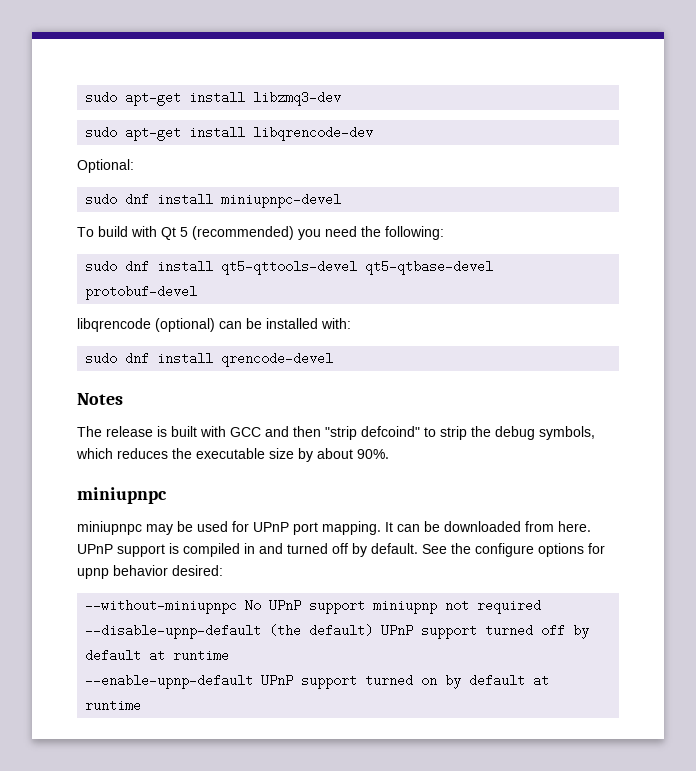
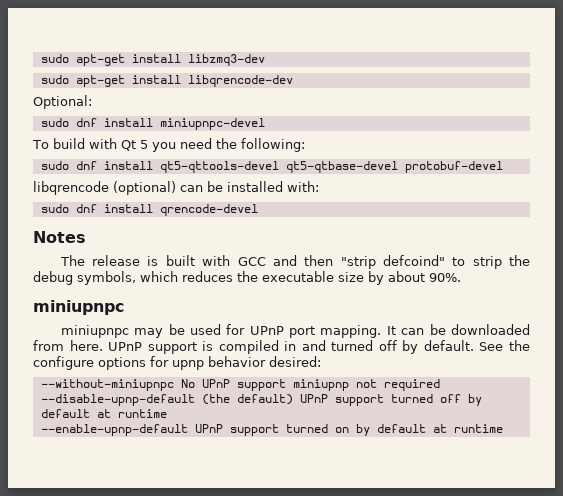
[192,226,294,240] (recommended) -> (148, 144) none

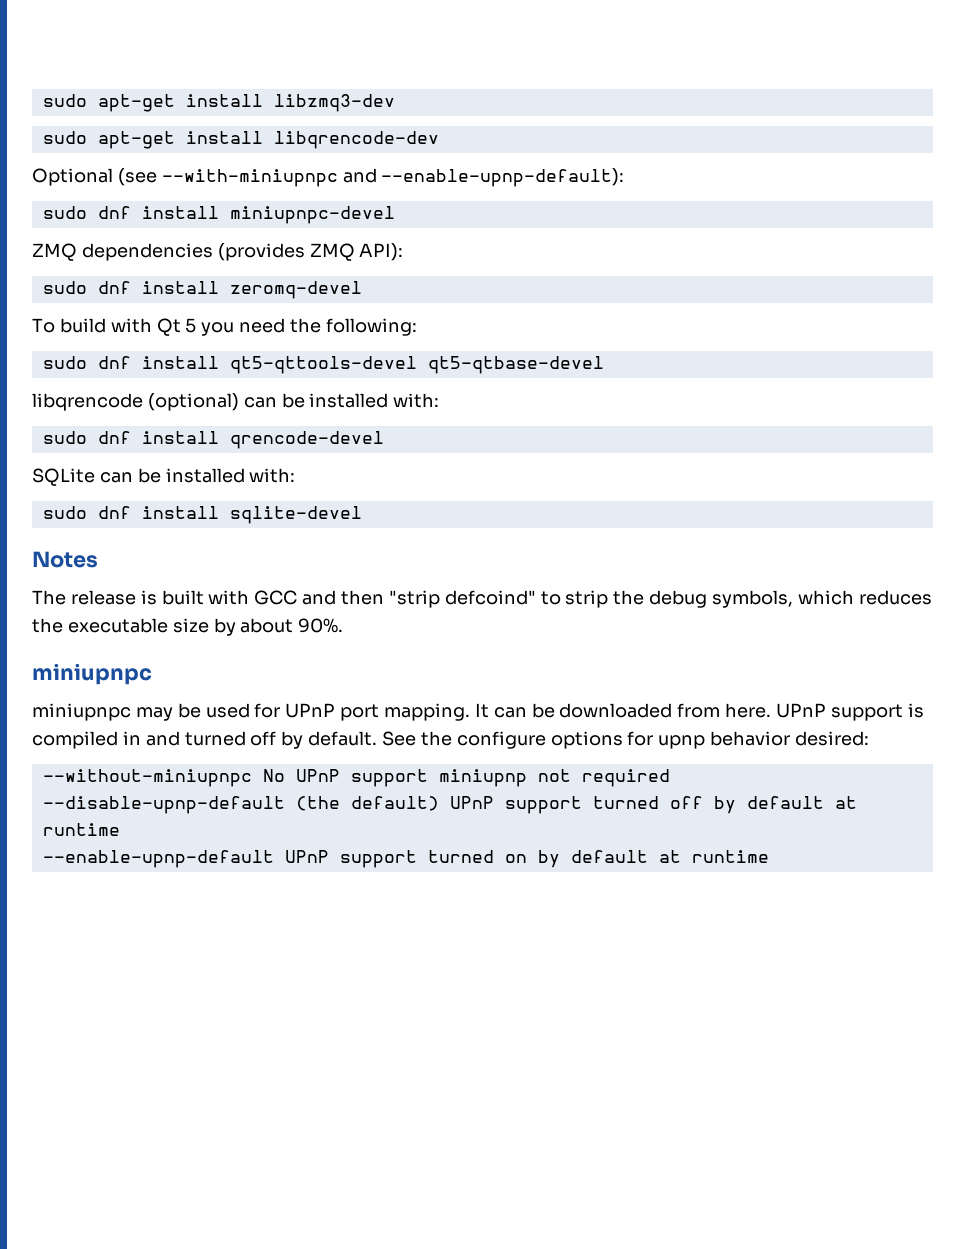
[33,95,92,109] Optional: -> [32,168,625,187] Optional (see --with-miniupnpc and --enable-upnp-default):
(265, 124) none -> [32,243,404,261] [42,281,362,299] // ZMQ dependencies (provides ZMQ API): // sudo dnf install zeromq-devel
[404,161,503,173] protobuf-devel -> (604, 365) none
(258, 210) none -> [32,468,296,486] [42,506,362,524] // SQLite can be installed with: // sudo dnf install sqlite-devel

